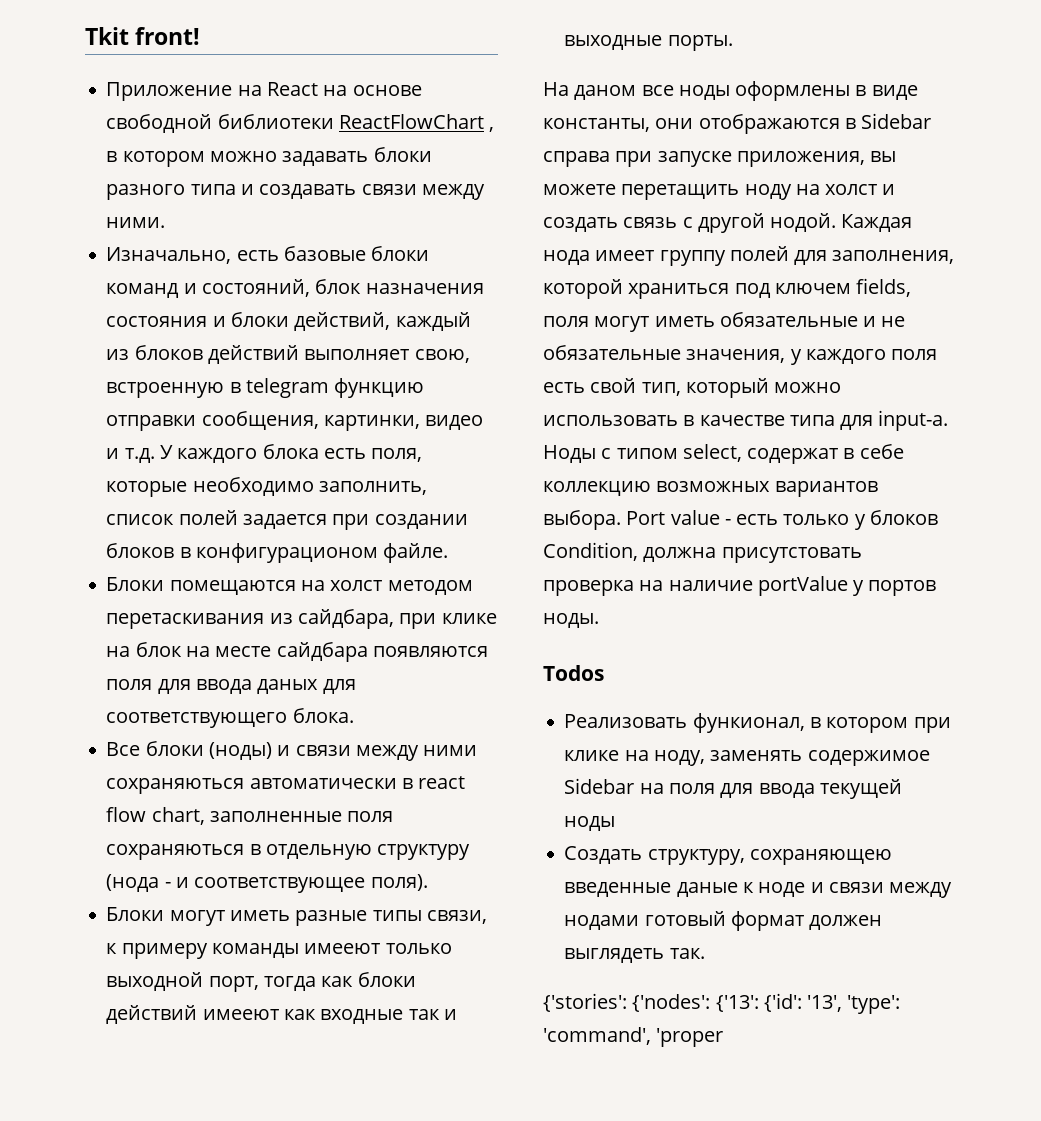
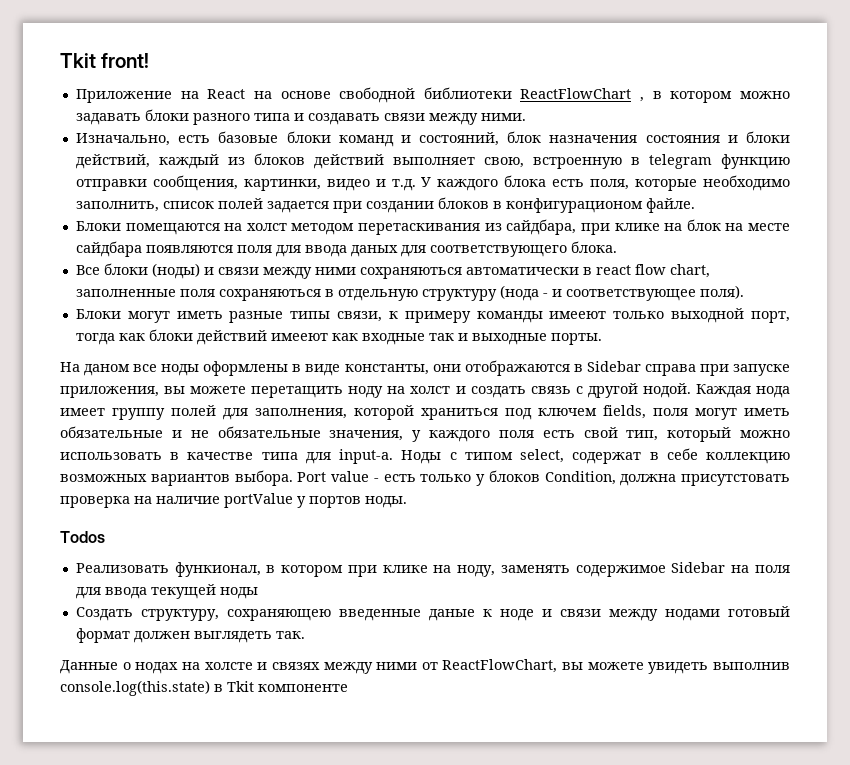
[543,993,901,1014] [543,1027,724,1047] {'stories': {'nodes': {'13': {'id': '13', 'type': 'command', 'proper -> [60,659,790,674] [60,680,348,696] Данные о нодах на холсте и связях между ними от ReactFlowChart, вы можете увидеть выполнив console.log(this.state) в Tkit компоненте

